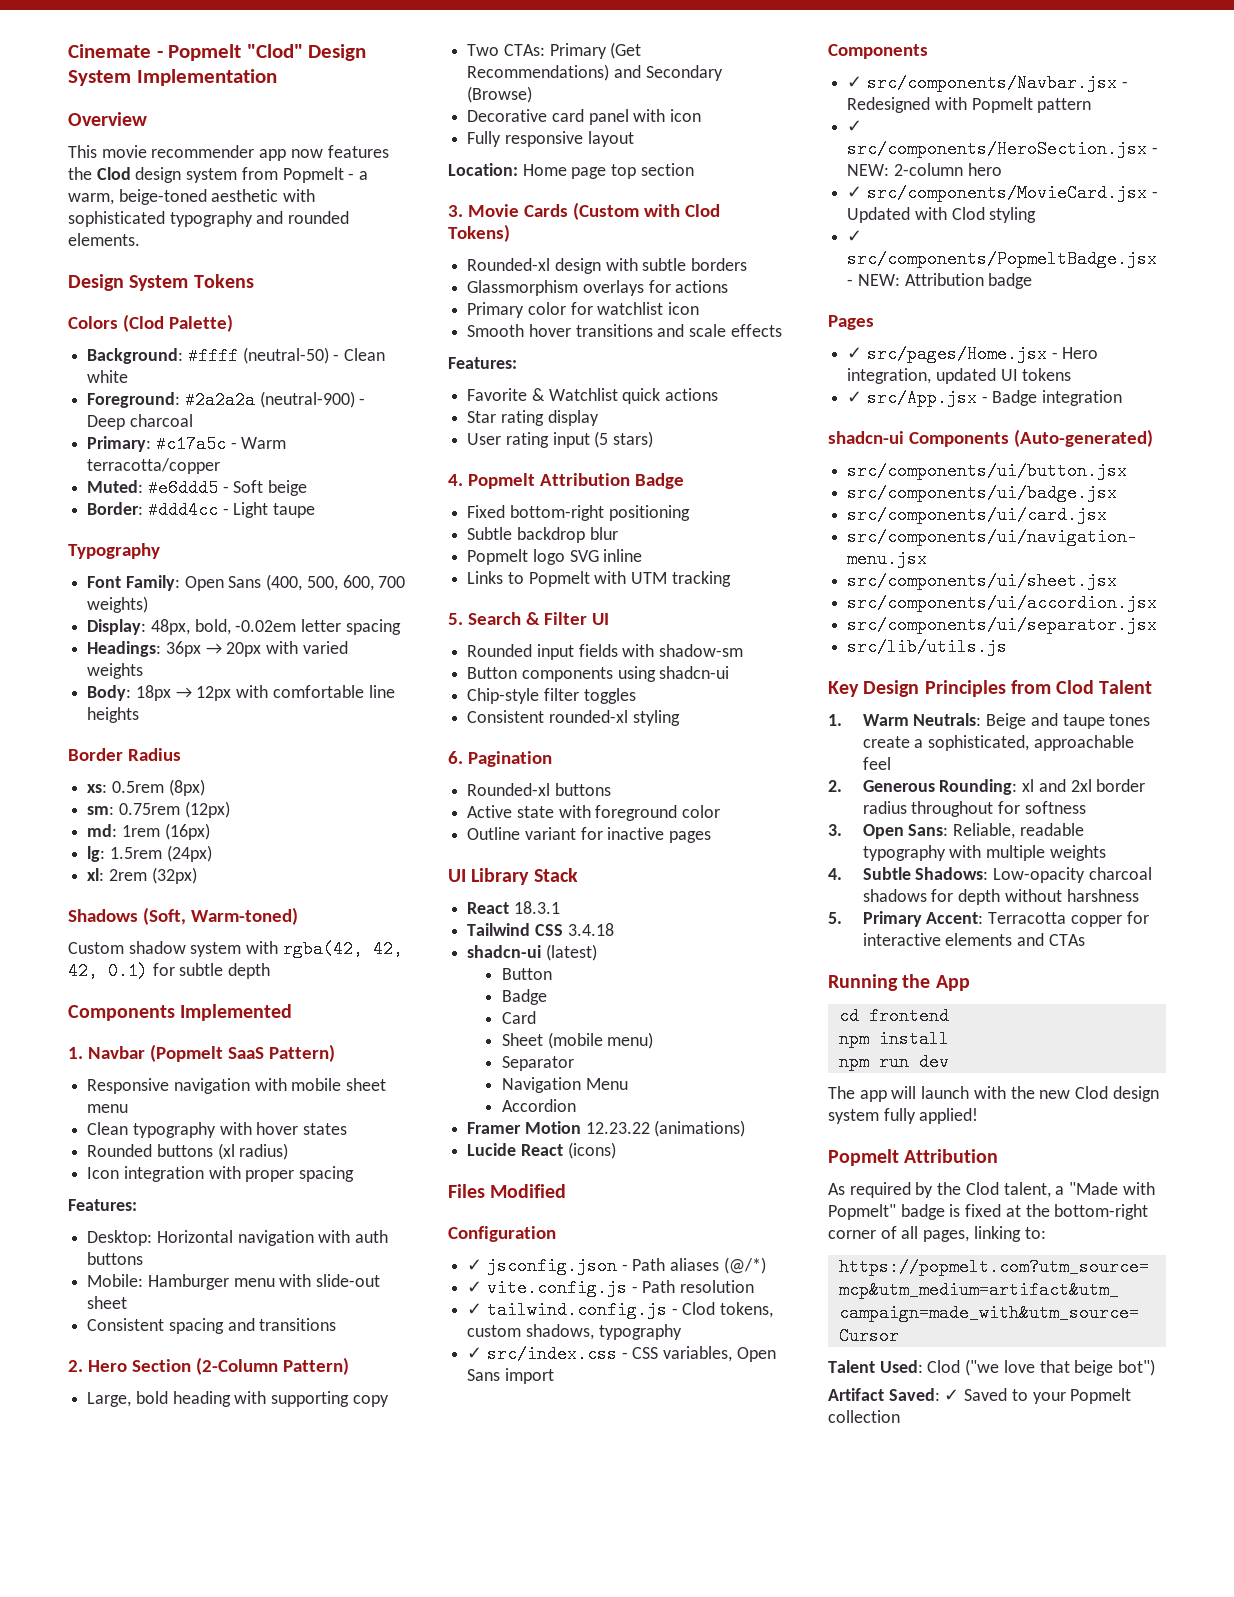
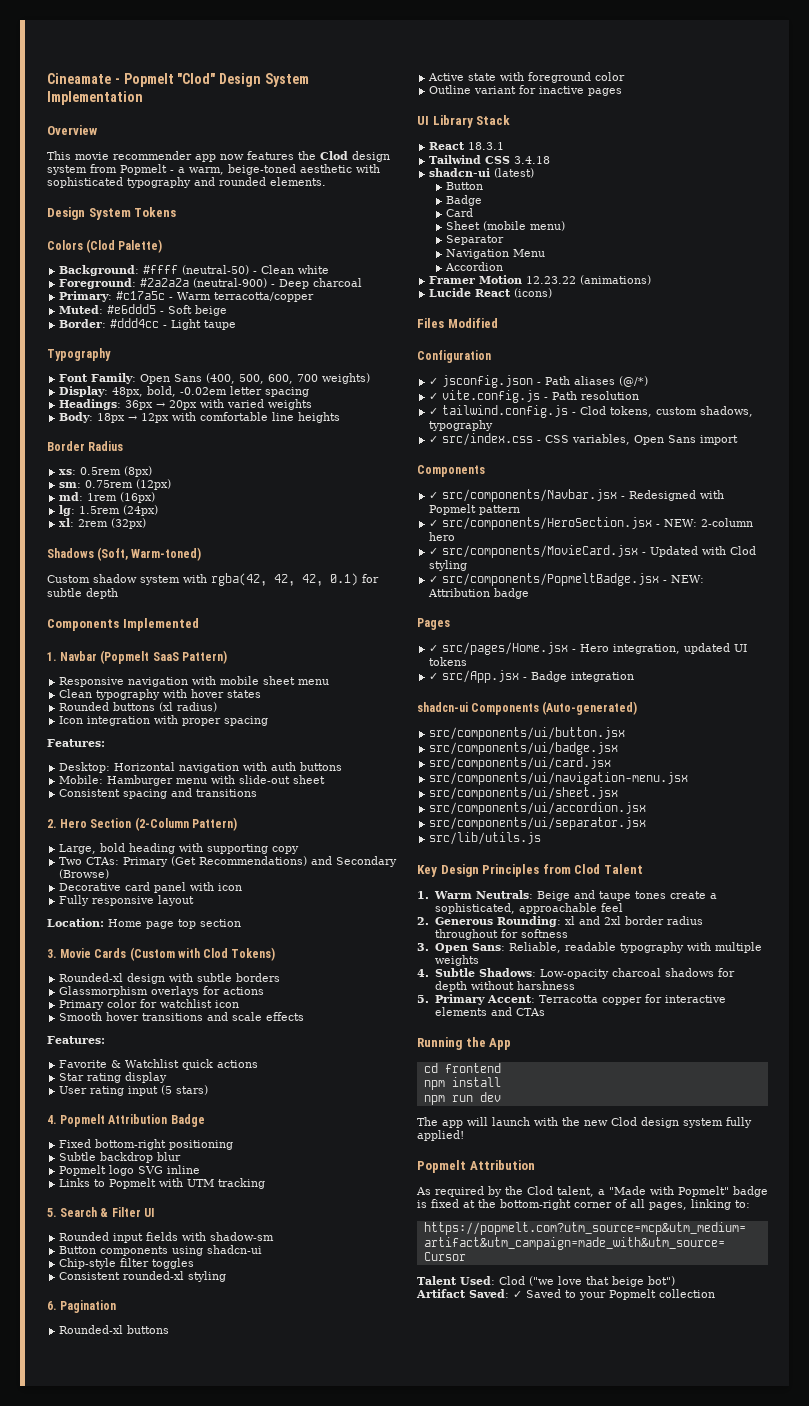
[68,44,151,58] Cinemate -> [47,73,111,84] Cineamate

